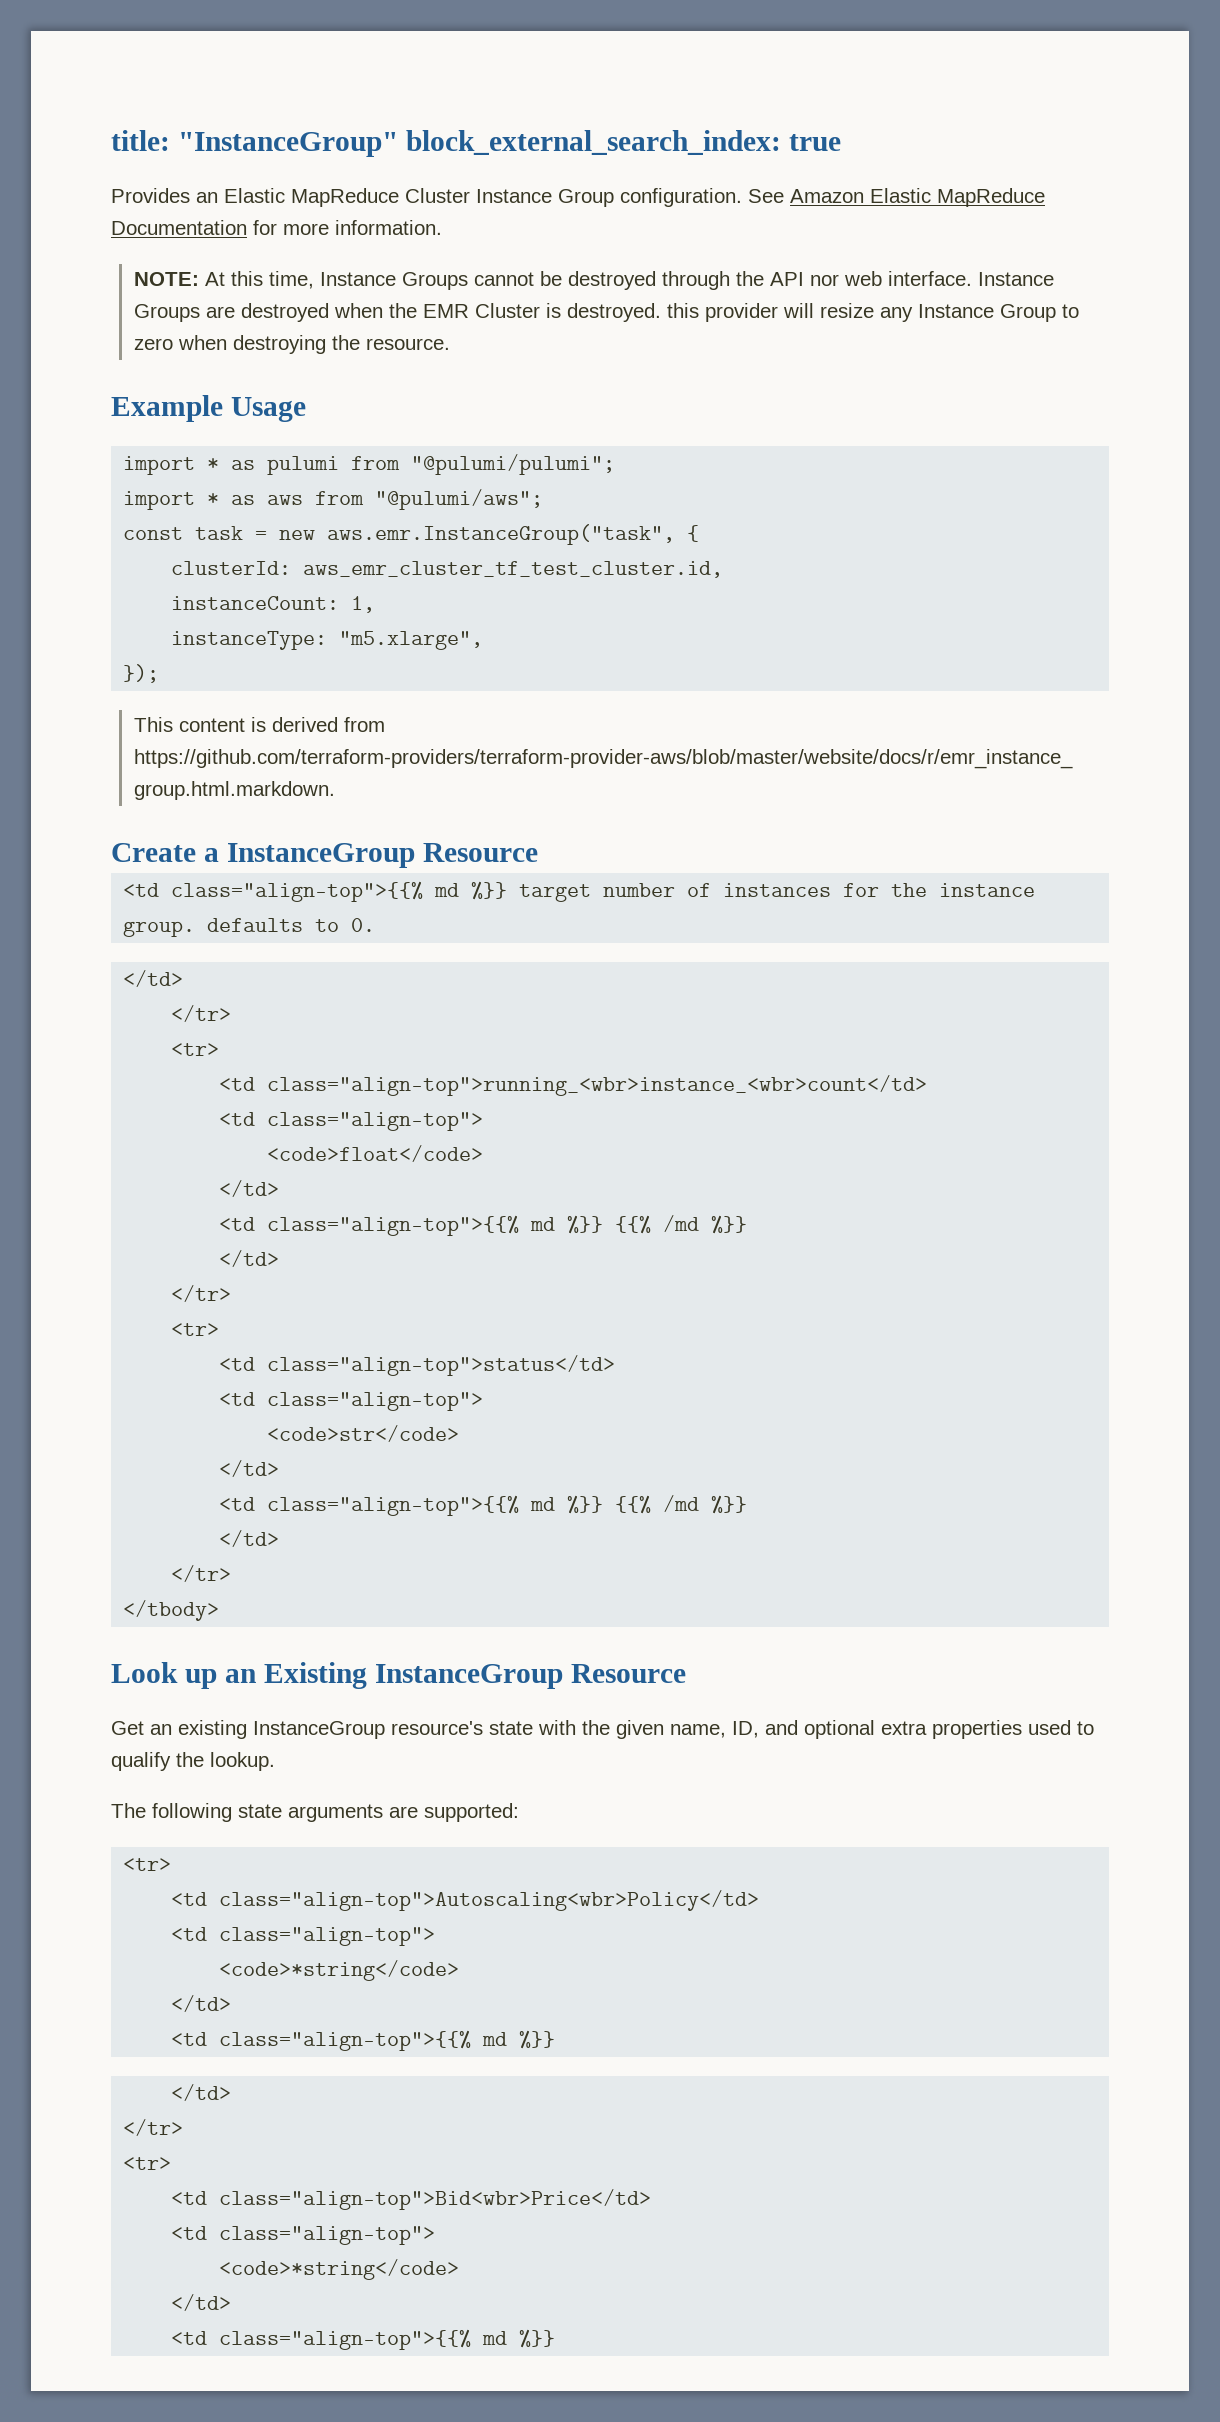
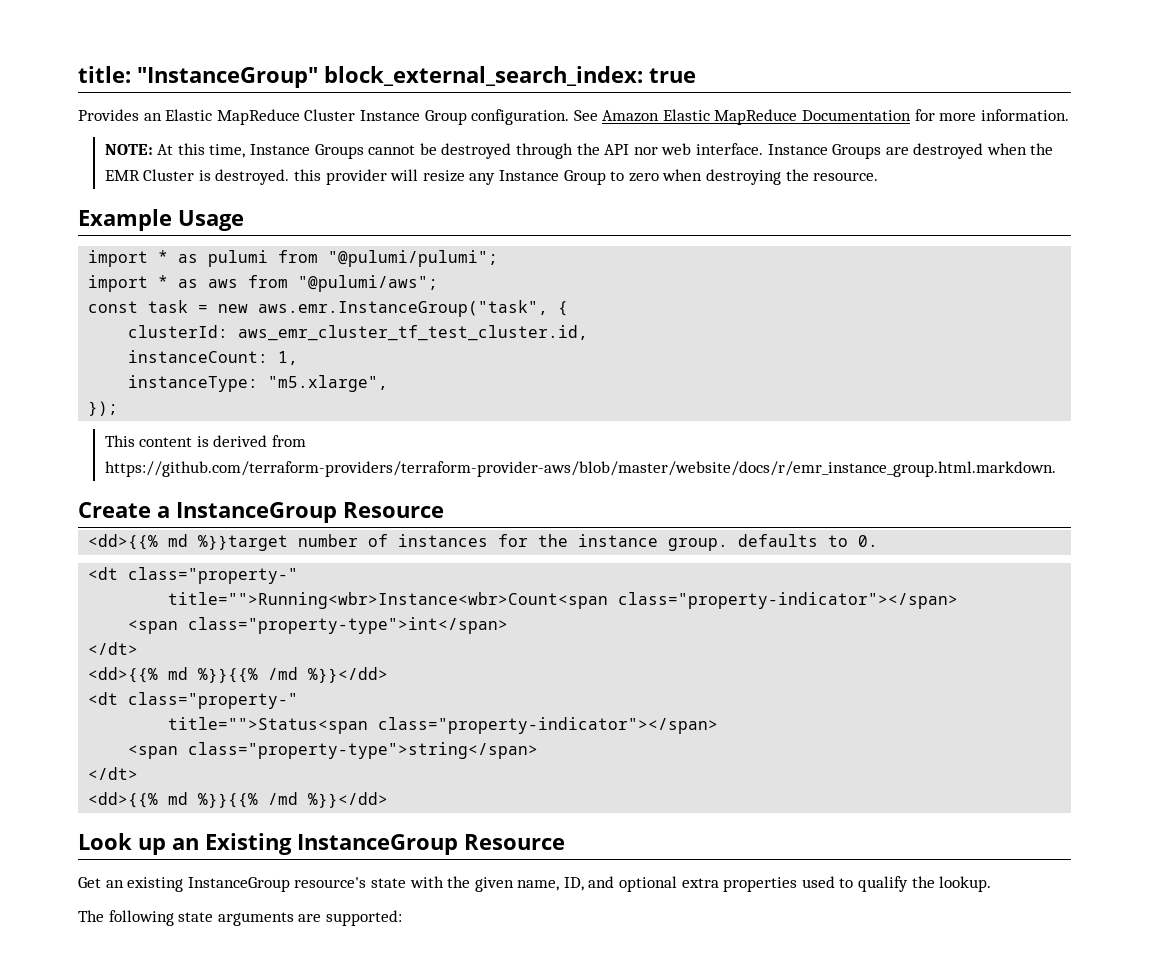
[123,881,592,902] <td class="align-top">{{% md %}} target -> [88,534,289,551] <dd>{{% md %}}target
[123,970,184,987] [171,1005,232,1022] [171,1043,220,1056] [219,1075,928,1096] [219,1112,484,1131] [267,1145,484,1162] [219,1180,280,1197] [219,1215,748,1236] [219,1250,280,1267] [171,1285,232,1302] [171,1323,220,1336] [219,1355,616,1376] [219,1392,484,1411] [267,1425,460,1442] [219,1460,280,1477] [219,1495,748,1516] [219,1530,280,1547] [171,1565,232,1582] [123,1600,220,1621] </td> // </tr> // <tr> // <td class="align-top">running_<wbr>instance_<wbr>count</td> // <td class="align-top"> // <code>float</code> // </td> // <td class="align-top">{{% md %}} {{% /md %}} // </td> // </tr> // <tr> // <td class="align-top">status</td> // <td class="align-top"> // <code>str</code> // </td> // <td class="align-top">{{% md %}} {{% /md %}} // </td> // </tr> // </tbody> -> [88,567,299,584] [168,592,959,609] [128,617,509,634] [88,642,139,655] [88,667,389,683] [88,692,299,709] [168,717,719,734] [128,742,539,759] [88,767,139,780] [88,792,389,808] <dt class="property-" // title="">Running<wbr>Instance<wbr>Count<span class="property-indicator"></span> // <span class="property-type">int</span> // </dt> // <dd>{{% md %}}{{% /md %}}</dd> // <dt class="property-" // title="">Status<span class="property-indicator"></span> // <span class="property-type">string</span> // </dt> // <dd>{{% md %}}{{% /md %}}</dd>
[123,1858,172,1871] [171,1890,760,1911] [171,1927,436,1946] [219,1960,460,1981] [171,1995,232,2012] [171,2030,556,2051] [171,2084,232,2101] [123,2119,184,2136] [123,2157,172,2170] [171,2189,652,2210] [171,2226,436,2245] [219,2259,460,2280] [171,2294,232,2311] [171,2329,556,2350] // <tr> // <td class="align-top">Autoscaling<wbr>Policy</td> // <td class="align-top"> // <code>*string</code> // </td> // <td class="align-top">{{% md %}} // </td> // </tr> // <tr> // <td class="align-top">Bid<wbr>Price</td> // <td class="align-top"> // <code>*string</code> // </td> // <td class="align-top">{{% md %}} -> (402, 918) none

